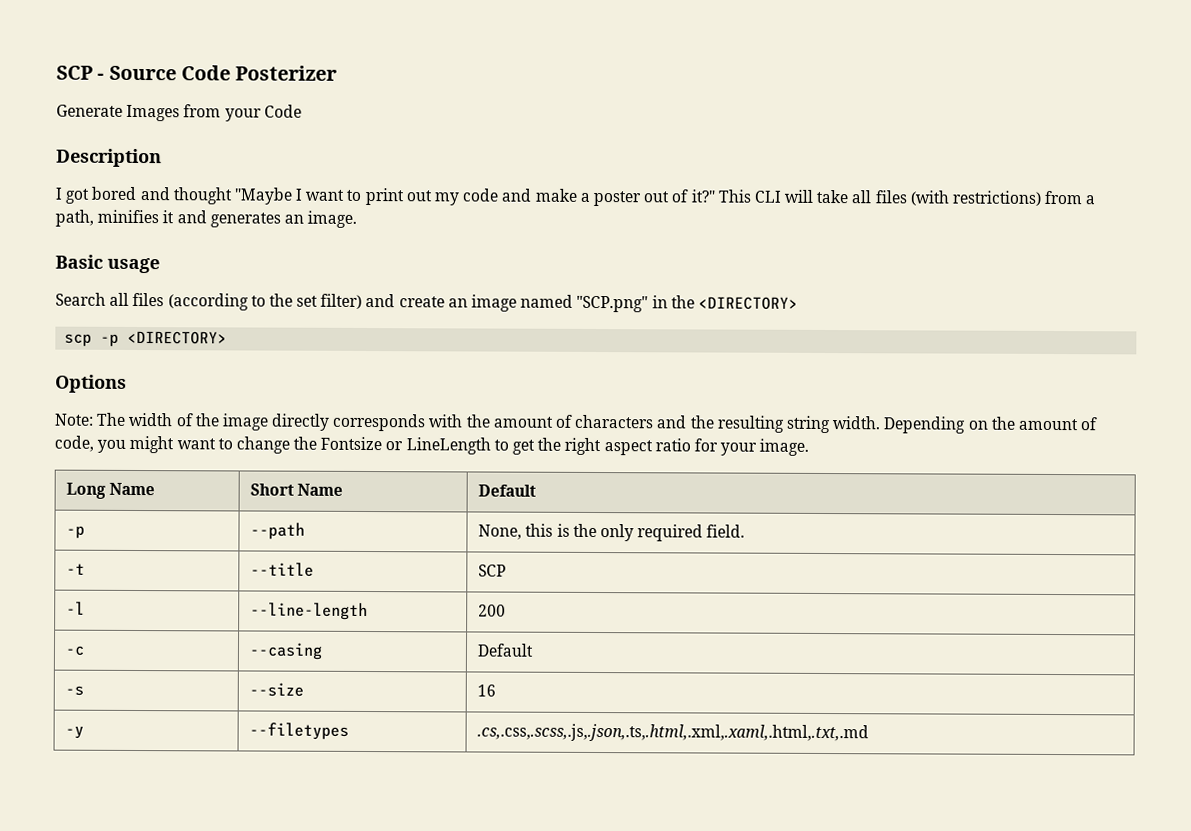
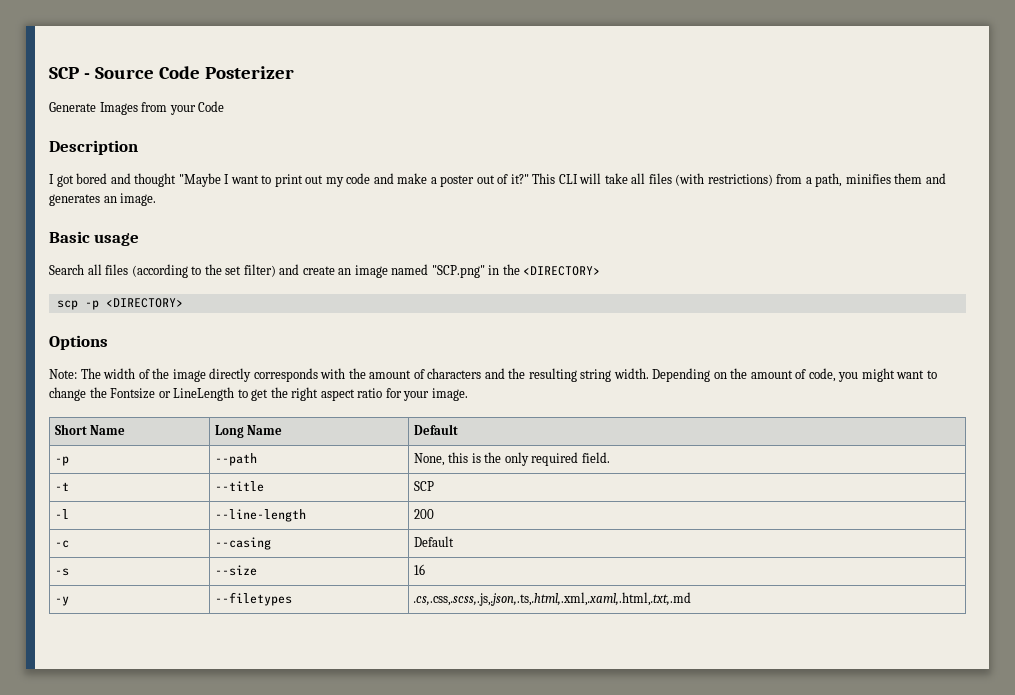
[162,210,175,224] it -> [894,173,923,184] them
[66,482,156,499] [250,483,295,496] Long Name | Short -> [54,424,126,435] [214,425,244,438] Short Name | Long

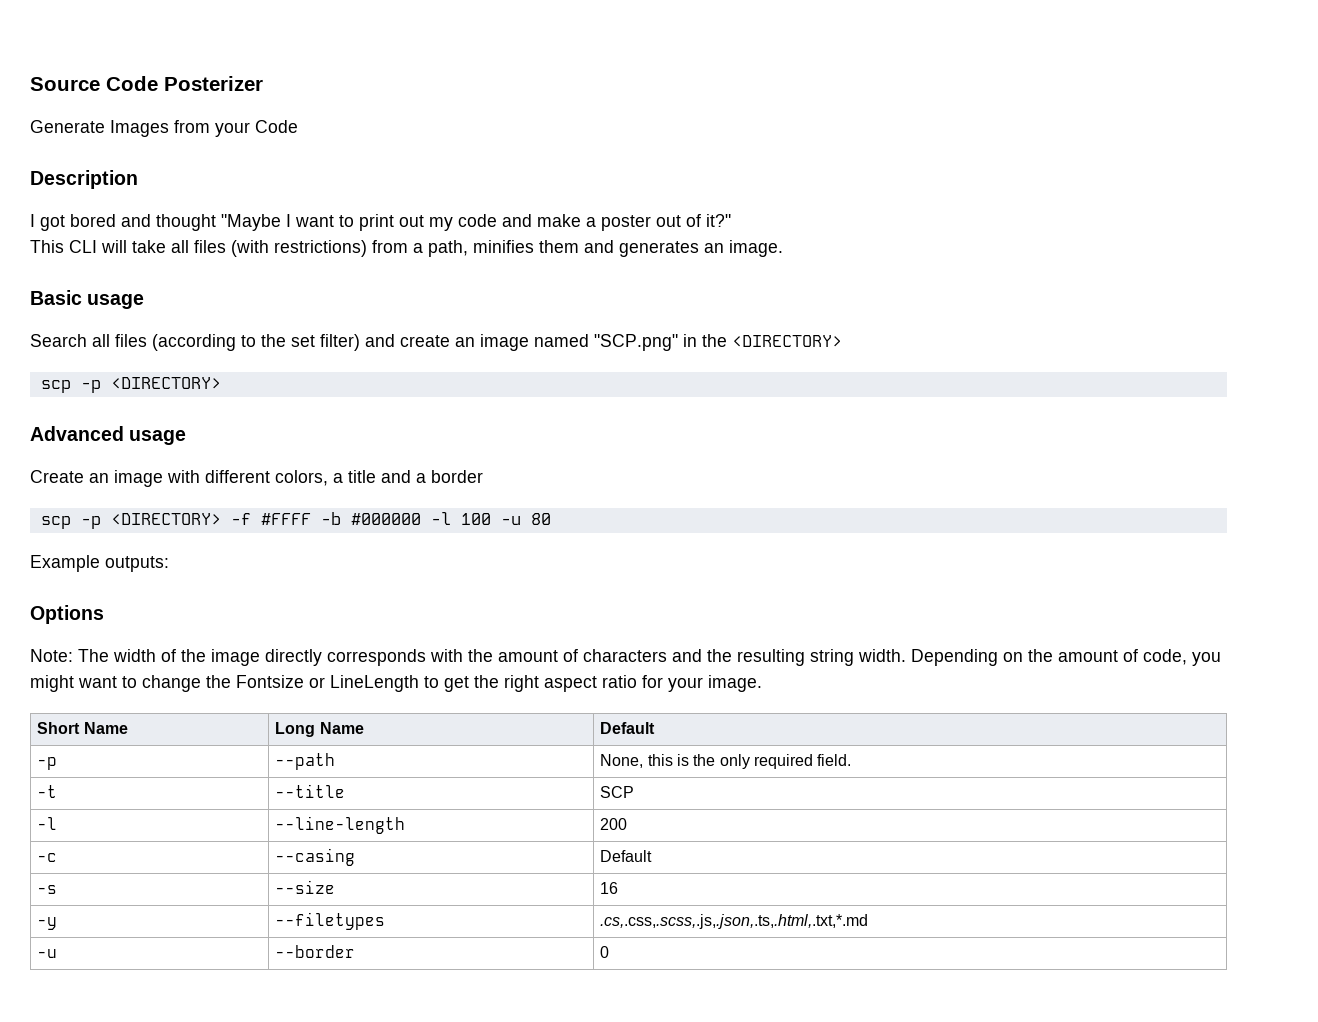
[49,67,90,79] SCP - -> (30, 84) none
(529, 179) none -> (731, 220) //
(183, 303) none -> [30,426,187,445] [30,470,483,487] [40,512,551,529] [30,555,169,572] // Advanced usage // Create an image with different colors, a title and a border // scp -p <DIRECTORY> -f #FFFF -b #000000 -l 100 -u 80 // Example outputs:
[413,592,691,606] .cs,.css,.scss,.js,.json,.ts,.html,.xml,.xaml,.html,.txt,.md -> [600,914,869,929] [37,949,58,958] [275,945,356,958] [600,946,610,958] .cs,.css,.scss,.js,.json,.ts,.html,.txt,*.md // -u | --border | 0

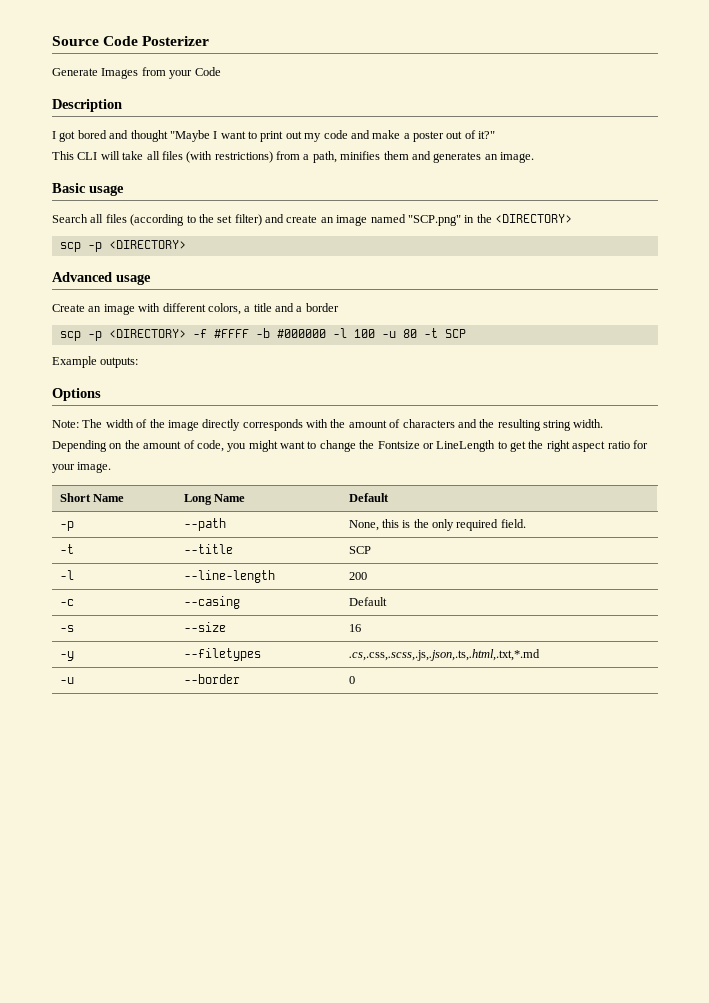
(551, 519) none -> [423,328,466,338] -t SCP

